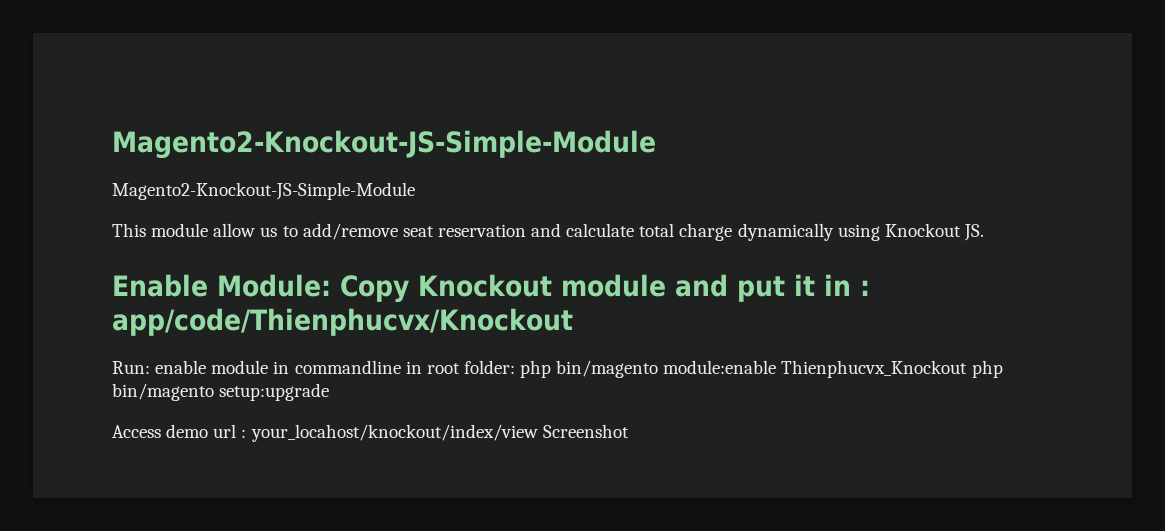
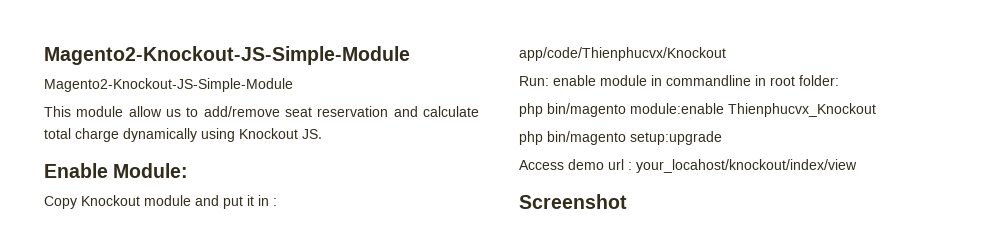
(331, 285) none -> (189, 170) //
(515, 367) none -> (839, 80) //
(968, 369) none -> (876, 110) //
(538, 433) none -> (857, 166) //

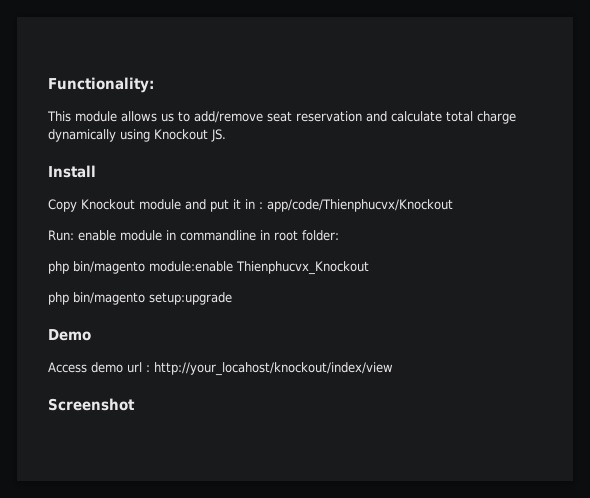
[44,46,410,65] [44,78,293,92] Magento2-Knockout-JS-Simple-Module // Magento2-Knockout-JS-Simple-Module -> [48,77,154,93] Functionality:
[128,106,162,117] allow -> [121,111,157,122] allows
[44,163,189,178] Enable Module: -> [48,165,96,178] Install
(722, 138) none -> [48,329,91,341] // Demo
[636,159,857,173] your_locahost/knockout/index/view -> [154,362,393,376] http://your_locahost/knockout/index/view

